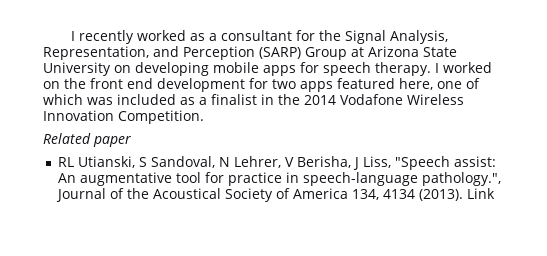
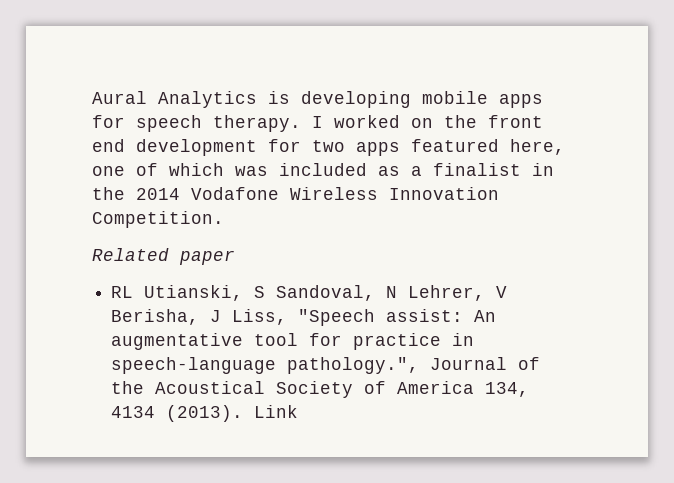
[70,30,448,44] [43,46,457,60] [43,62,131,76] I recently worked as a consultant for the Signal Analysis, Representation, and Perception (SARP) Group at Arizona State University on -> [92,91,290,108] Aural Analytics is

